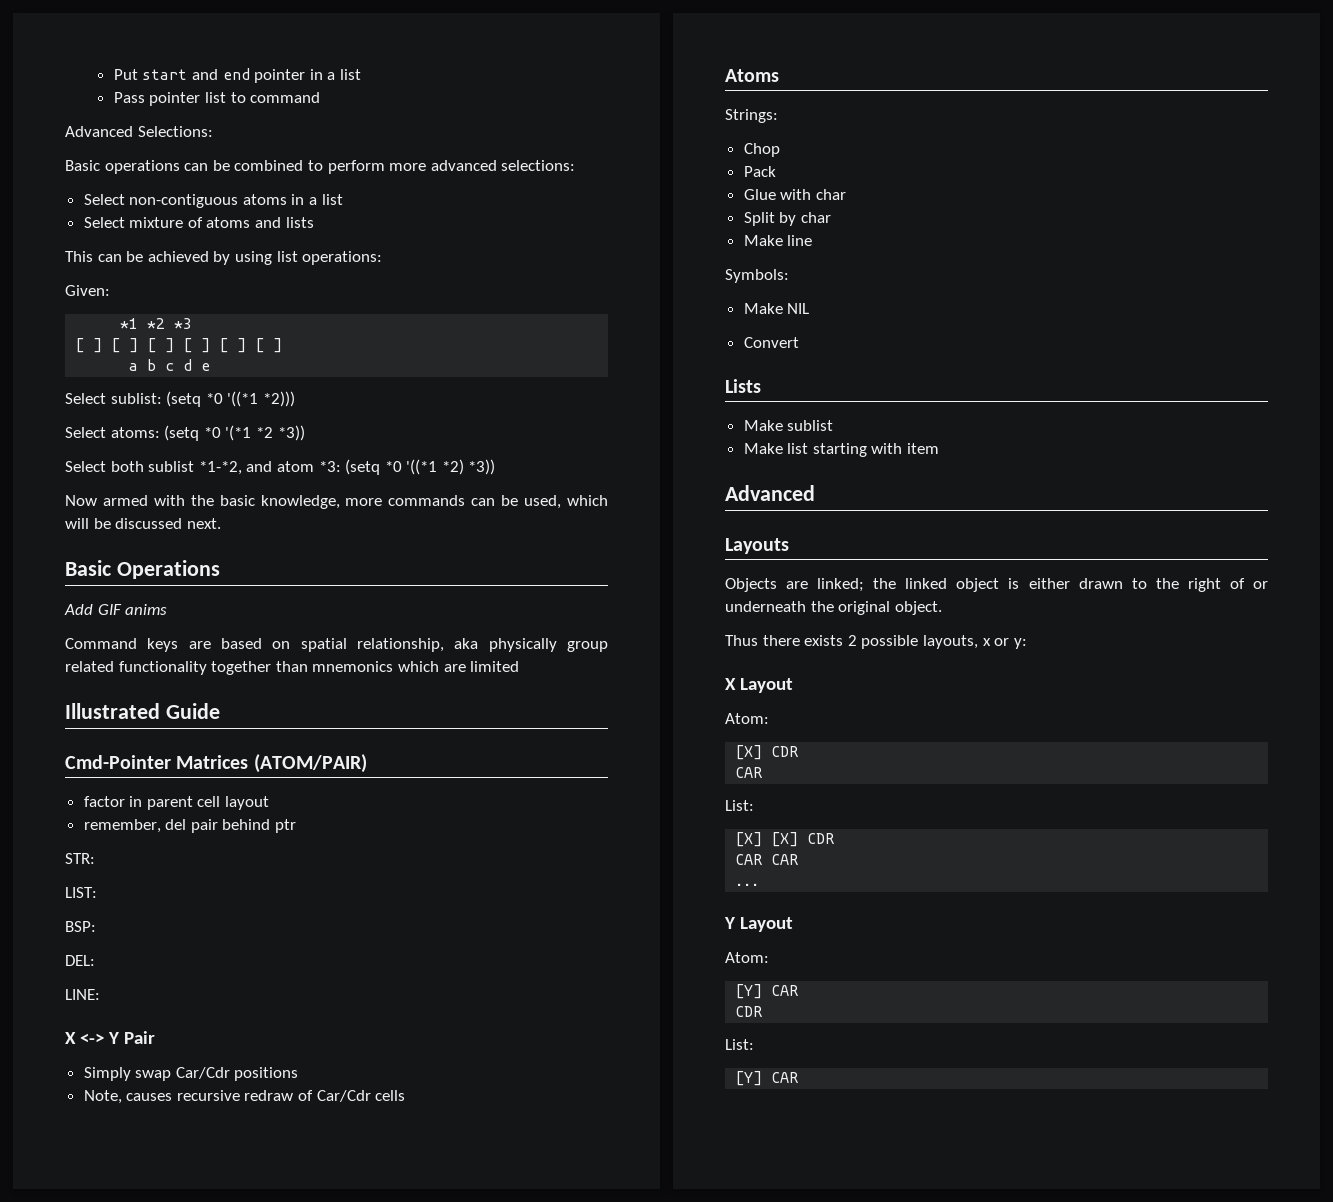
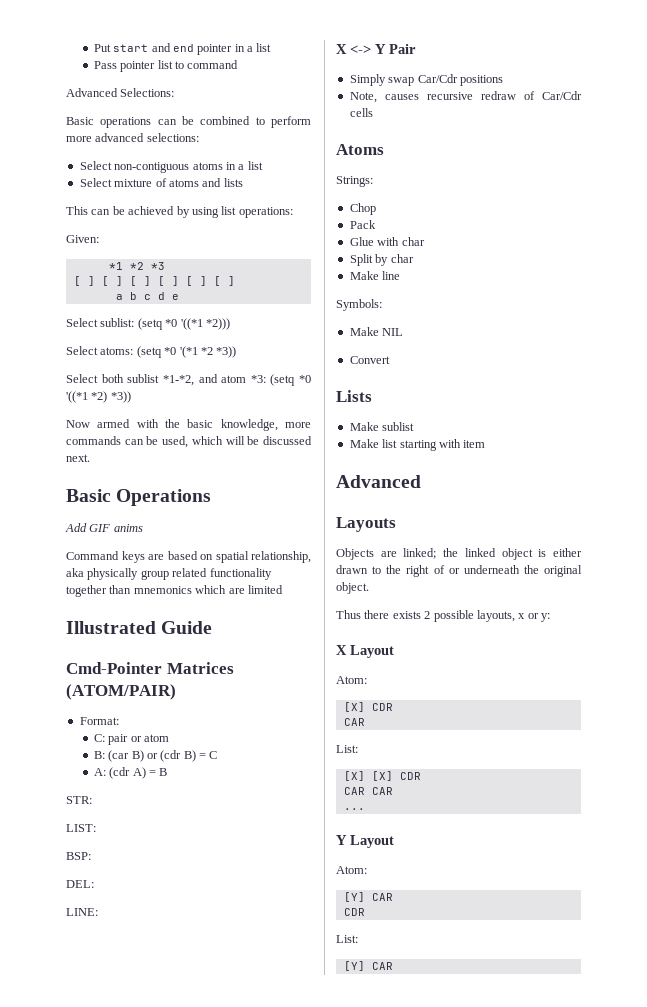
[83,796,270,810] [83,819,297,833] factor in parent cell layout // remember, del pair behind ptr -> [79,717,119,725] [93,734,169,745] [93,750,218,762] [93,767,168,779] Format: // C: pair or atom // B: (car B) or (cdr B) = C // A: (cdr A) = B

